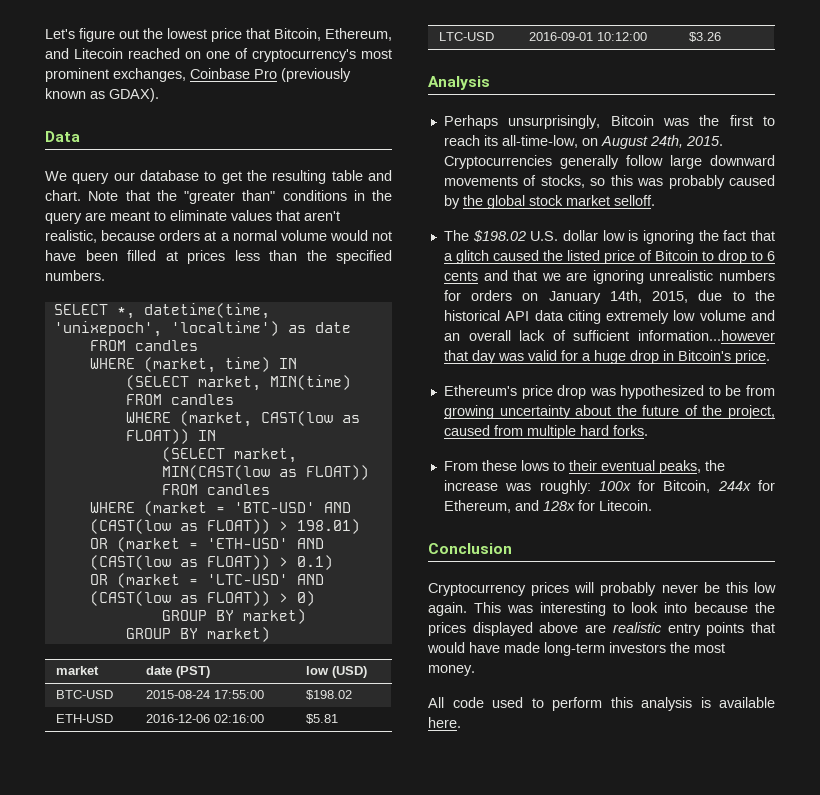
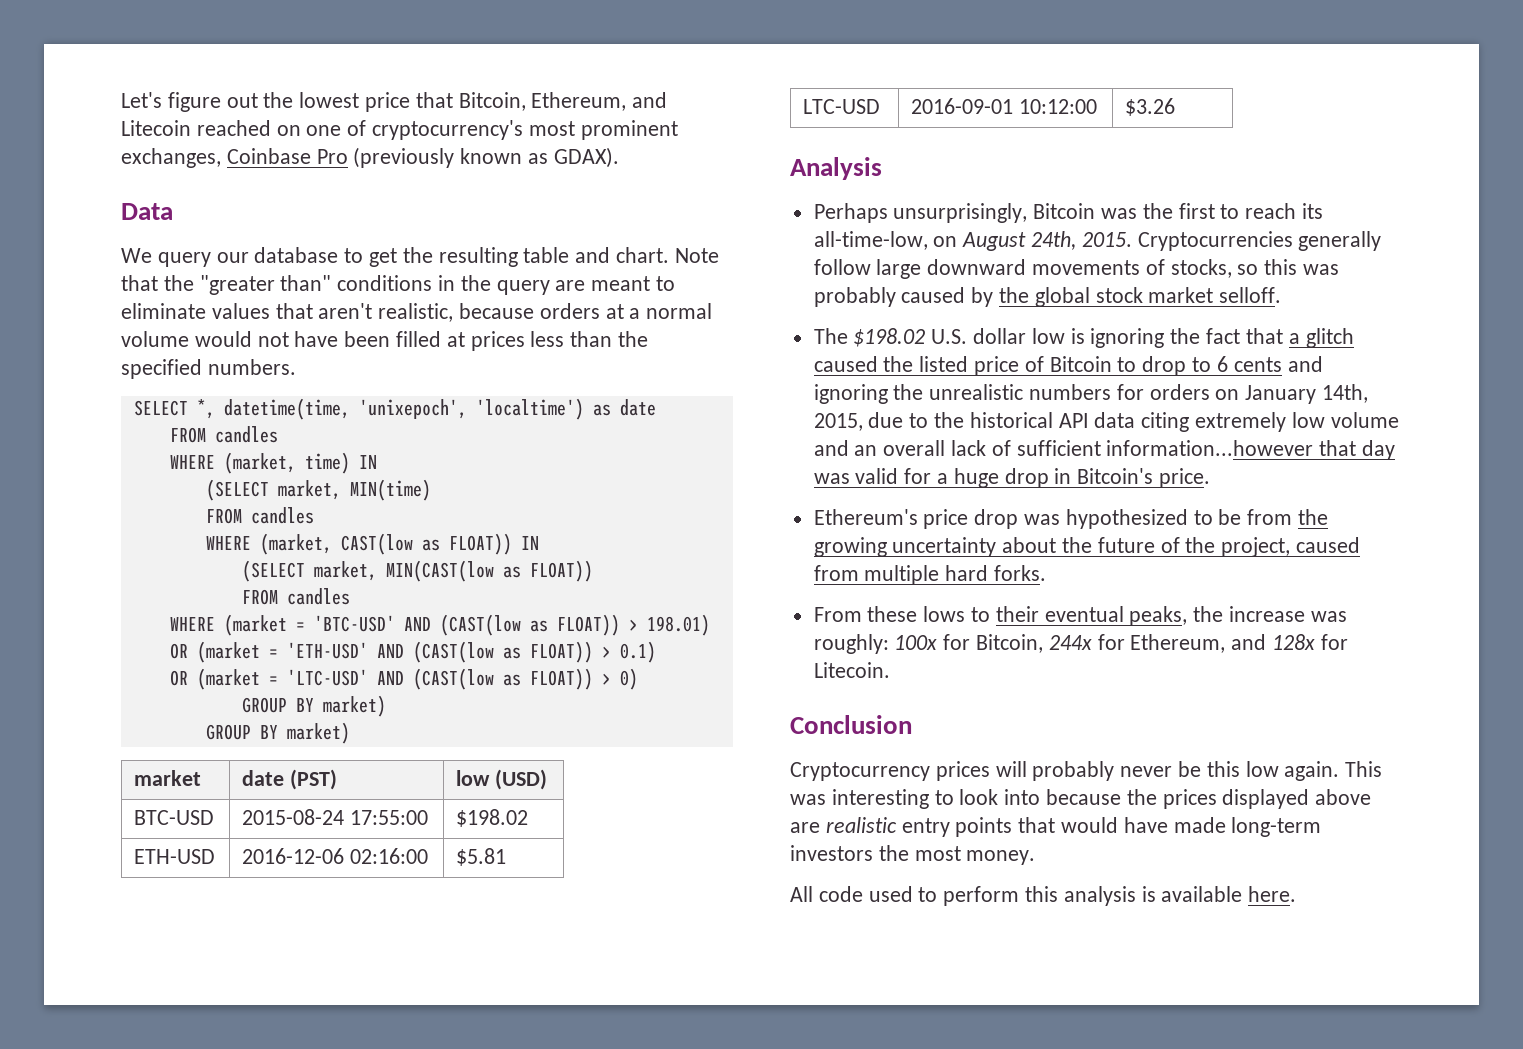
[513,270,644,284] that we are ignoring -> [813,384,924,404] ignoring the
(775, 390) none -> [1298,509,1329,525] the

